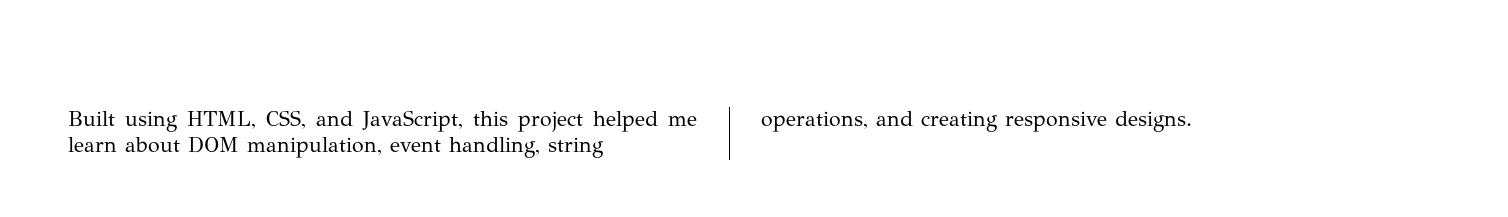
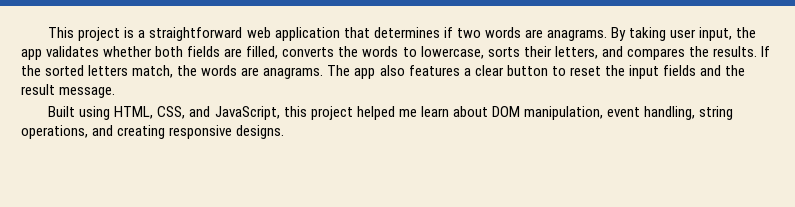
(68, 118) none -> [48,27,757,41] [21,46,770,60] [21,65,746,79] [21,84,116,98] This project is a straightforward web application that determines if two words are anagrams. By taking user input, the app validates whether both fields are filled, converts the words to lowercase, sorts their letters, and compares the results. If the sorted letters match, the words are anagrams. The app also features a clear button to reset the input fields and the result message. //

